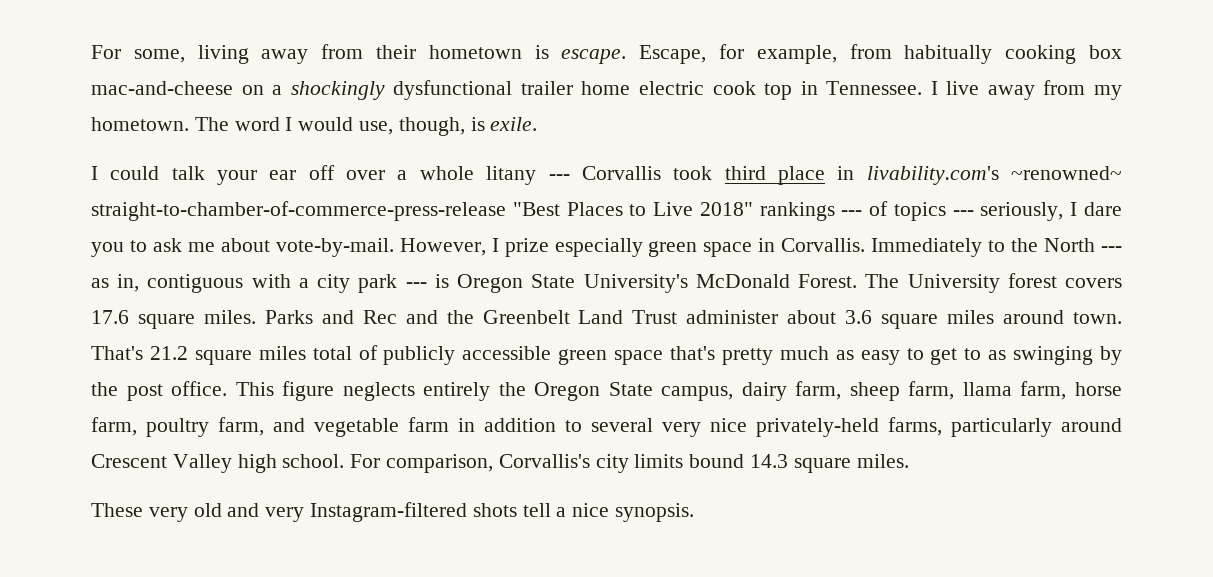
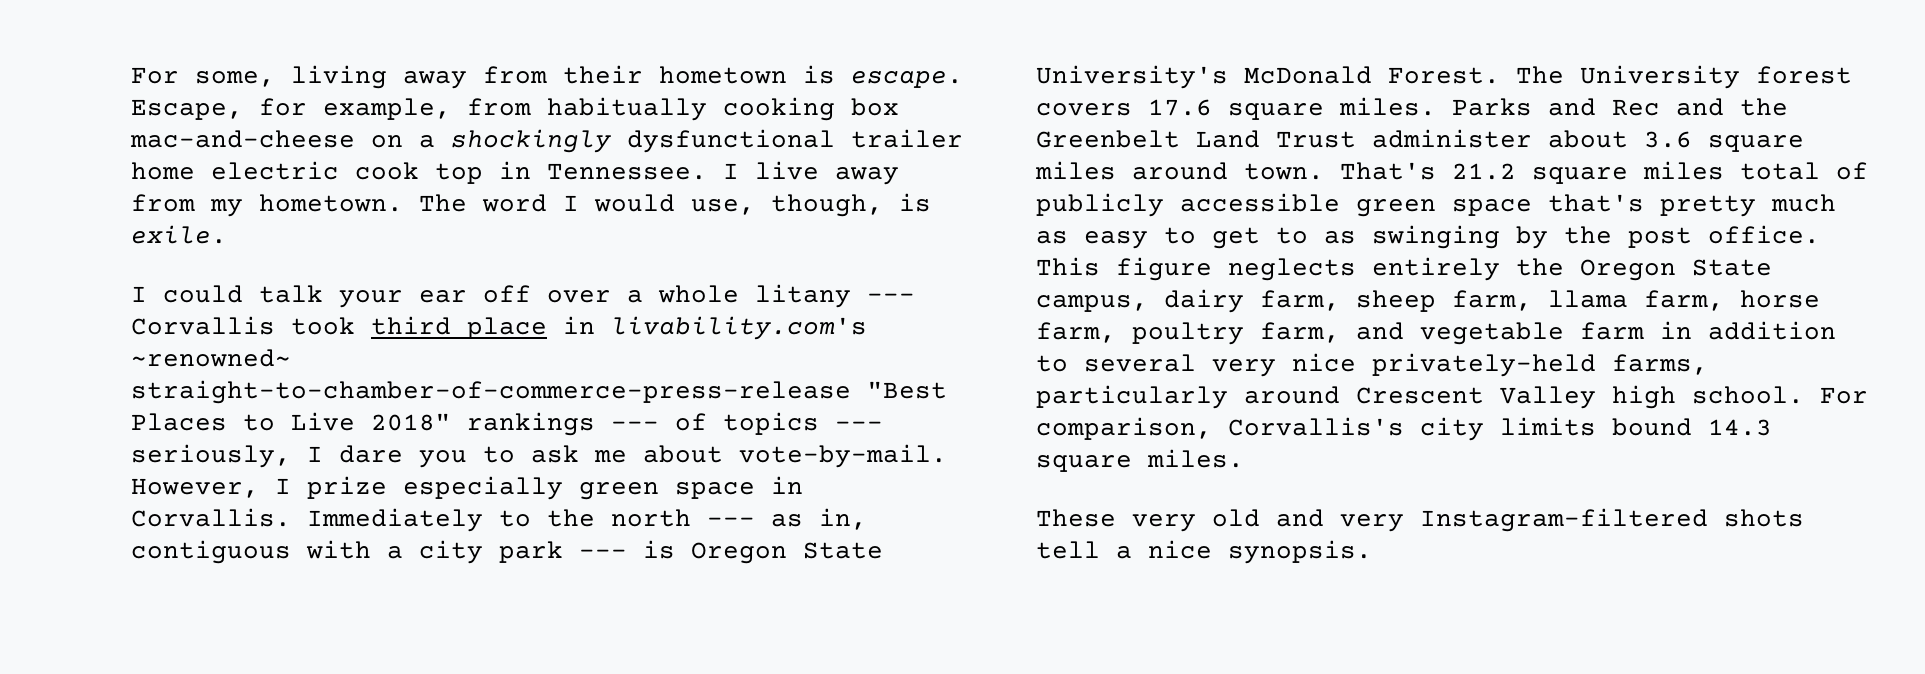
[1044,238,1096,252] North -> [611,509,691,527] north

